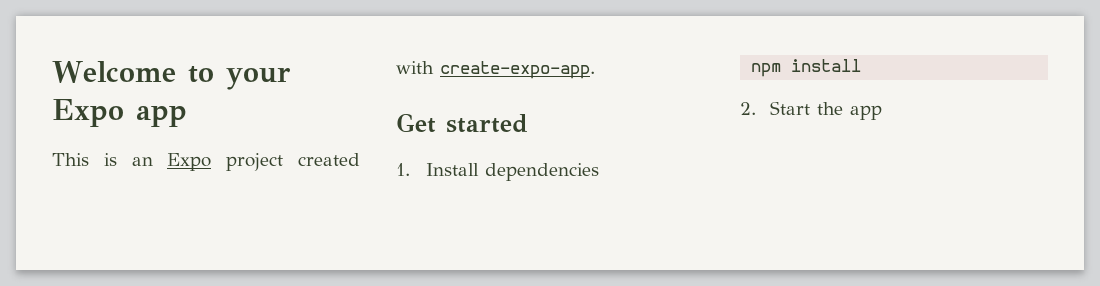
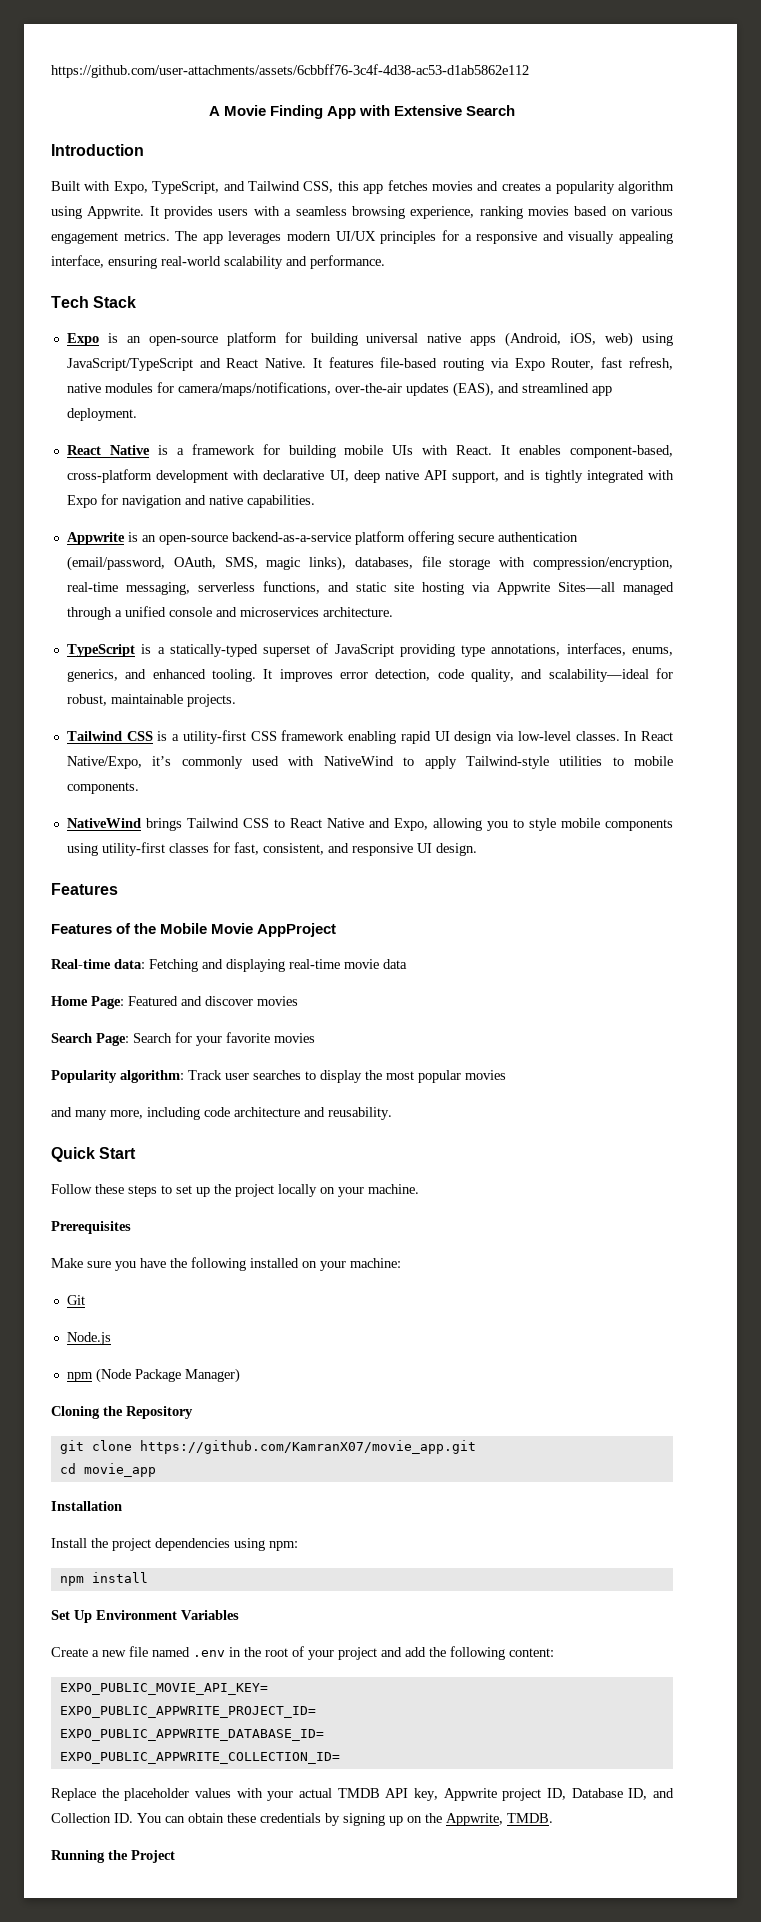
[52,61,291,90] [52,99,187,127] [52,153,360,171] [396,61,595,79] [396,113,528,133] [396,163,480,176] Welcome to your Expo app // This is an Expo project created with create-expo-app. // Get started // 1. Install -> [51,64,529,78] [208,105,516,119] [51,144,144,156] [51,180,674,194] [51,206,673,219] [51,230,674,244] [51,255,385,269] [51,296,137,308] [66,332,673,347] [66,357,673,371] [66,382,612,397] [66,408,137,421] [66,444,673,458] [66,469,674,483] [66,494,315,508] [66,531,578,545] [66,556,673,571] [66,581,674,595] [66,606,393,620] [66,643,673,657] [66,668,673,682] [66,694,236,707] [66,730,673,744] [66,756,673,769] [66,782,139,794] [66,818,673,831] [66,842,477,856] [51,883,118,895] [51,923,337,937] [51,959,407,972] [51,996,298,1009] [51,1032,315,1046] [51,1070,506,1083] [51,1107,392,1120] [51,1147,137,1162] [51,1184,419,1197] [51,1221,131,1234] [51,1257,401,1271] [66,1295,85,1305] [66,1332,111,1345] [66,1368,240,1383] [51,1406,193,1419] [59,1440,476,1454] [59,1463,156,1477] [51,1501,122,1511] [51,1538,151,1551] https://github.com/user-attachments/assets/6cbbff76-3c4f-4d38-ac53-d1ab5862e112 // A Movie Finding App with Extensive Search // Introduction // Built with Expo, TypeScript, and Tailwind CSS, this app fetches movies and creates a popularity algorithm using Appwrite. It provides users with a seamless browsing experience, ranking movies based on various engagement metrics. The app leverages modern UI/UX principles for a responsive and visually appealing interface, ensuring real-world scalability and performance. // Tech Stack // Expo is an open-source platform for building universal native apps (Android, iOS, web) using JavaScript/TypeScript and React Native. It features file-based routing via Expo Router, fast refresh, native modules for camera/maps/notifications, over-the-air updates (EAS), and streamlined app deployment. // React Native is a framework for building mobile UIs with React. It enables component‑based, cross-platform development with declarative UI, deep native API support, and is tightly integrated with Expo for navigation and native capabilities. // Appwrite is an open-source backend-as-a-service platform offering secure authentication (email/password, OAuth, SMS, magic links), databases, file storage with compression/encryption, real-time messaging, serverless functions, and static site hosting via Appwrite Sites—all managed through a unified console and microservices architecture. // TypeScript is a statically-typed superset of JavaScript providing type annotations, interfaces, enums, generics, and enhanced tooling. It improves error detection, code quality, and scalability—ideal for robust, maintainable projects. // Tailwind CSS is a utility-first CSS framework enabling rapid UI design via low-level classes. In React Native/Expo, it’s commonly used with NativeWind to apply Tailwind-style utilities to mobile components. // NativeWind brings Tailwind CSS to React Native and Expo, allowing you to style mobile components using utility-first classes for fast, consistent, and responsive UI design. // Features // Features of the Mobile Movie AppProject // Real-time data: Fetching and displaying real-time movie data // Home Page: Featured and discover movies // Search Page: Search for your favorite movies // Popularity algorithm: Track user searches to display the most popular movies // and many more, including code architecture and reusability. // Quick Start // Follow these steps to set up the project locally on your machine. // Prerequisites // Make sure you have the following installed on your machine: // Git // Node.js // npm (Node Package Manager) // Cloning the Repository // git clone https://github.com/KamranX07/movie_app.git // cd movie_app // Installation // Install the project
(600, 172) none -> [234,1538,298,1551] using npm:
[740,101,883,120] 2. Start the app -> [51,1610,239,1623] [51,1646,554,1660] [59,1683,268,1695] [59,1706,316,1718] [59,1729,324,1741] [59,1752,340,1764] [51,1788,674,1801] [51,1813,553,1826] [51,1850,175,1863] Set Up Environment Variables // Create a new file named .env in the root of your project and add the following content: // EXPO_PUBLIC_MOVIE_API_KEY= // EXPO_PUBLIC_APPWRITE_PROJECT_ID= // EXPO_PUBLIC_APPWRITE_DATABASE_ID= // EXPO_PUBLIC_APPWRITE_COLLECTION_ID= // Replace the placeholder values with your actual TMDB API key, Appwrite project ID, Database ID, and Collection ID. You can obtain these credentials by signing up on the Appwrite, TMDB. // Running the Project

